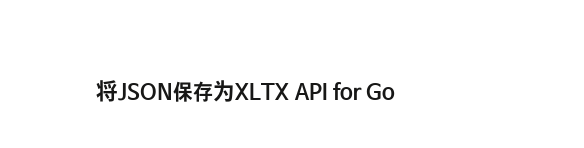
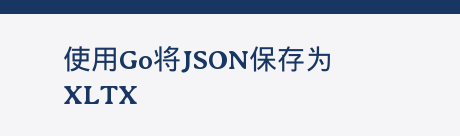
(96, 91) none -> [63,46,153,72] 使用Go
[293,82,396,100] API for Go -> (138, 95) none

